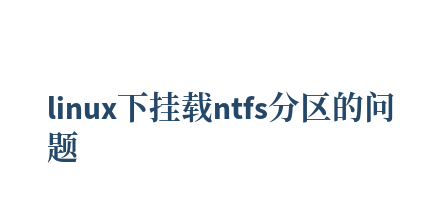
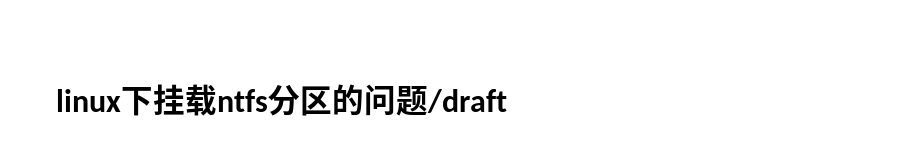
(79, 147) none -> [427,89,507,113] /draft

